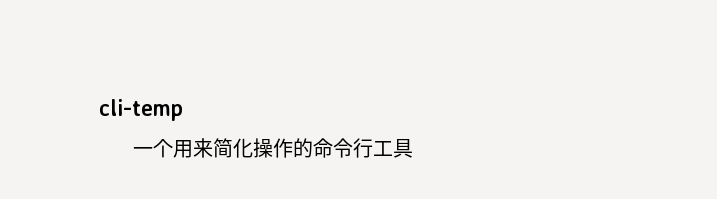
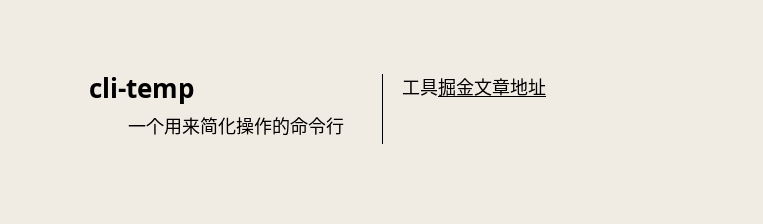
(413, 148) none -> [438,78,546,97] 掘金文章地址

